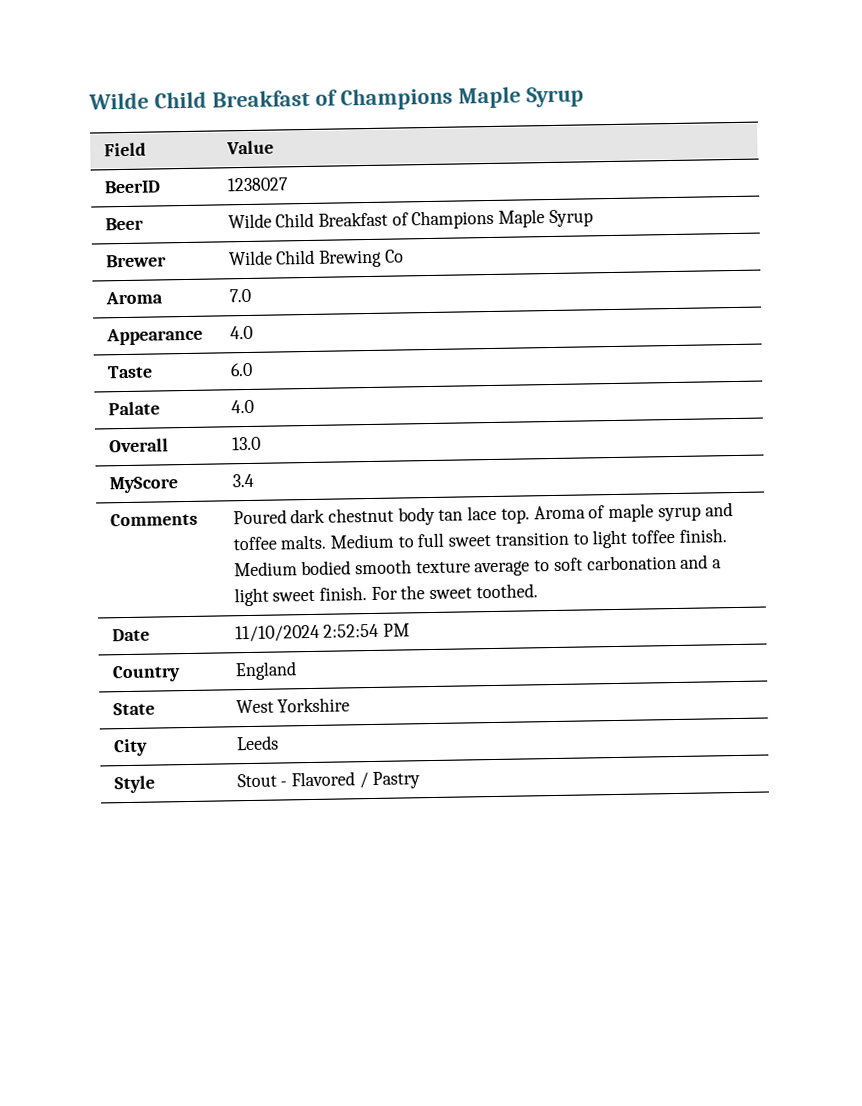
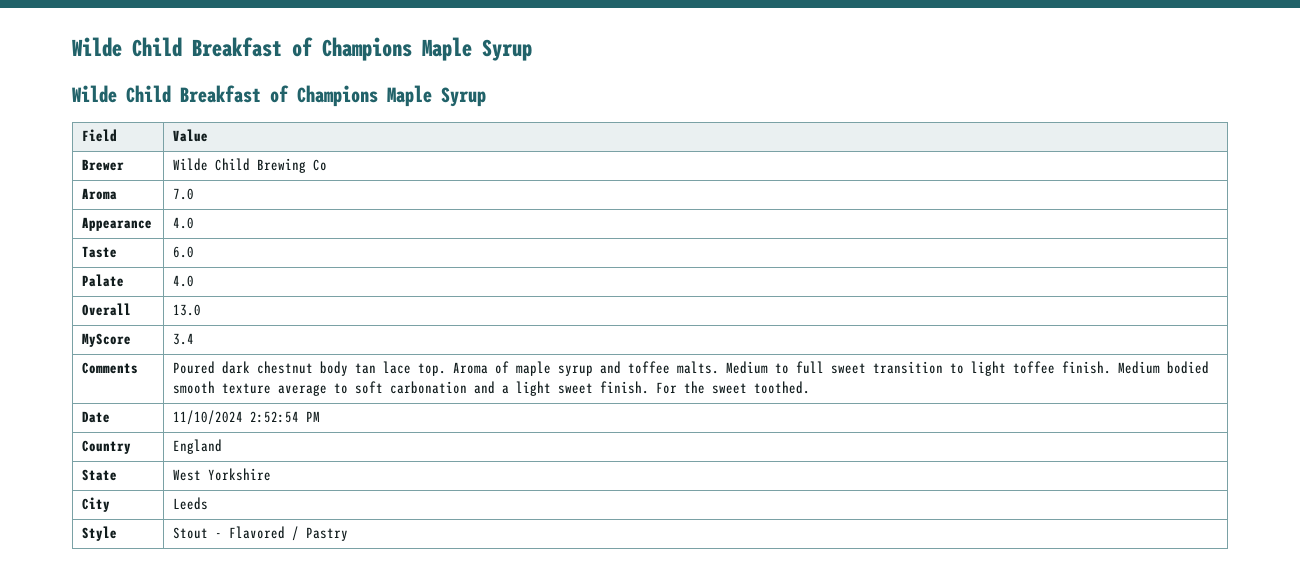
[88,86,584,111] [103,142,146,157] [225,140,274,155] [103,180,161,194] [226,177,289,192] [104,217,144,231] [227,209,593,230] Wilde Child Breakfast of Champions Maple Syrup // Field | Value // BeerID | 1238027 // Beer | Wilde Child Breakfast of Champions Maple Syrup -> [72,37,532,61] [72,85,486,107] [82,129,118,142] [173,129,209,142] Wilde Child Breakfast of Champions Maple Syrup // Wilde Child Breakfast of Champions Maple Syrup // Field | Value

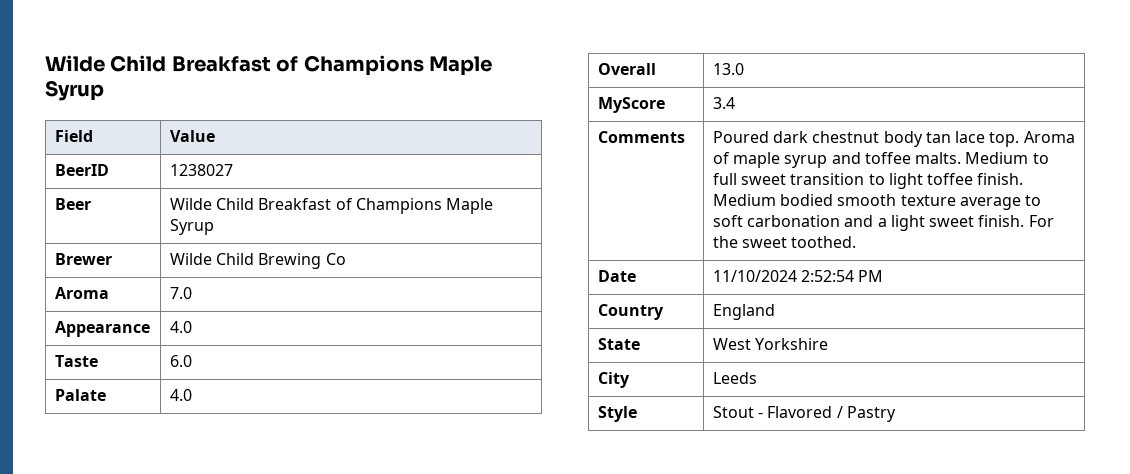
[72,37,532,61] [72,85,486,107] [82,129,118,142] [173,129,209,142] Wilde Child Breakfast of Champions Maple Syrup // Wilde Child Breakfast of Champions Maple Syrup // Field | Value -> [45,55,492,76] [45,80,104,101] [54,130,93,142] [169,130,215,142] [54,164,109,176] [169,164,233,176] [54,198,91,210] [169,198,494,214] [169,219,214,235] Wilde Child Breakfast of Champions Maple Syrup // Field | Value // BeerID | 1238027 // Beer | Wilde Child Breakfast of Champions Maple Syrup

